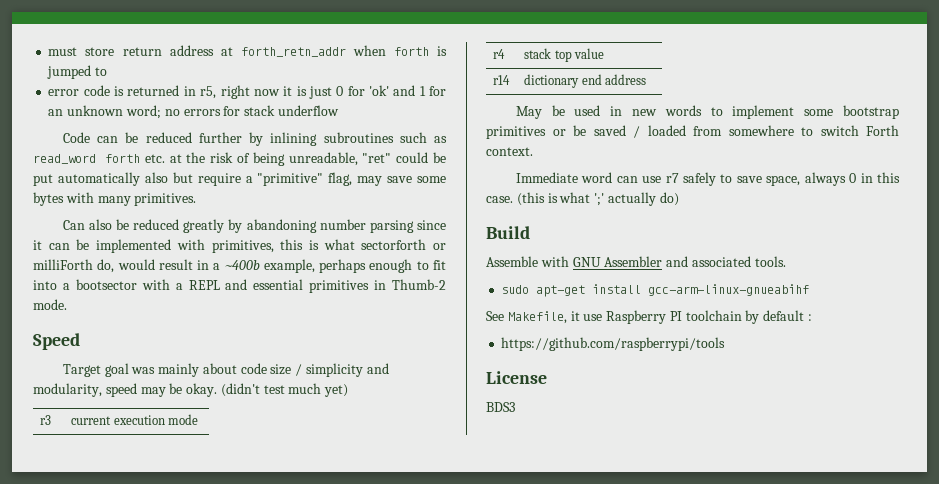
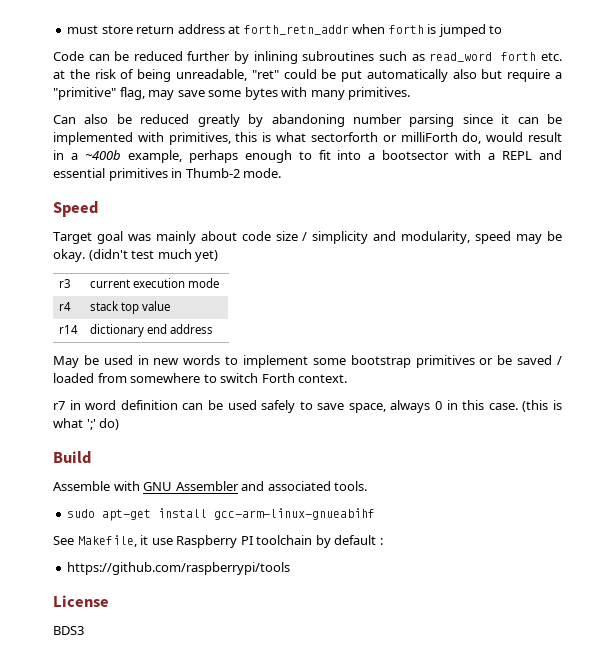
[48,85,447,99] [48,105,339,119] // error code is returned in r5, right now it is just 0 for 'ok' and 1 for an unknown word; no errors for stack underflow -> (503, 29) none
[515,172,679,183] Immediate word can use r7 -> [53,400,257,410] r7 in word definition can be used
[607,192,656,206] actually -> (96, 424) none

